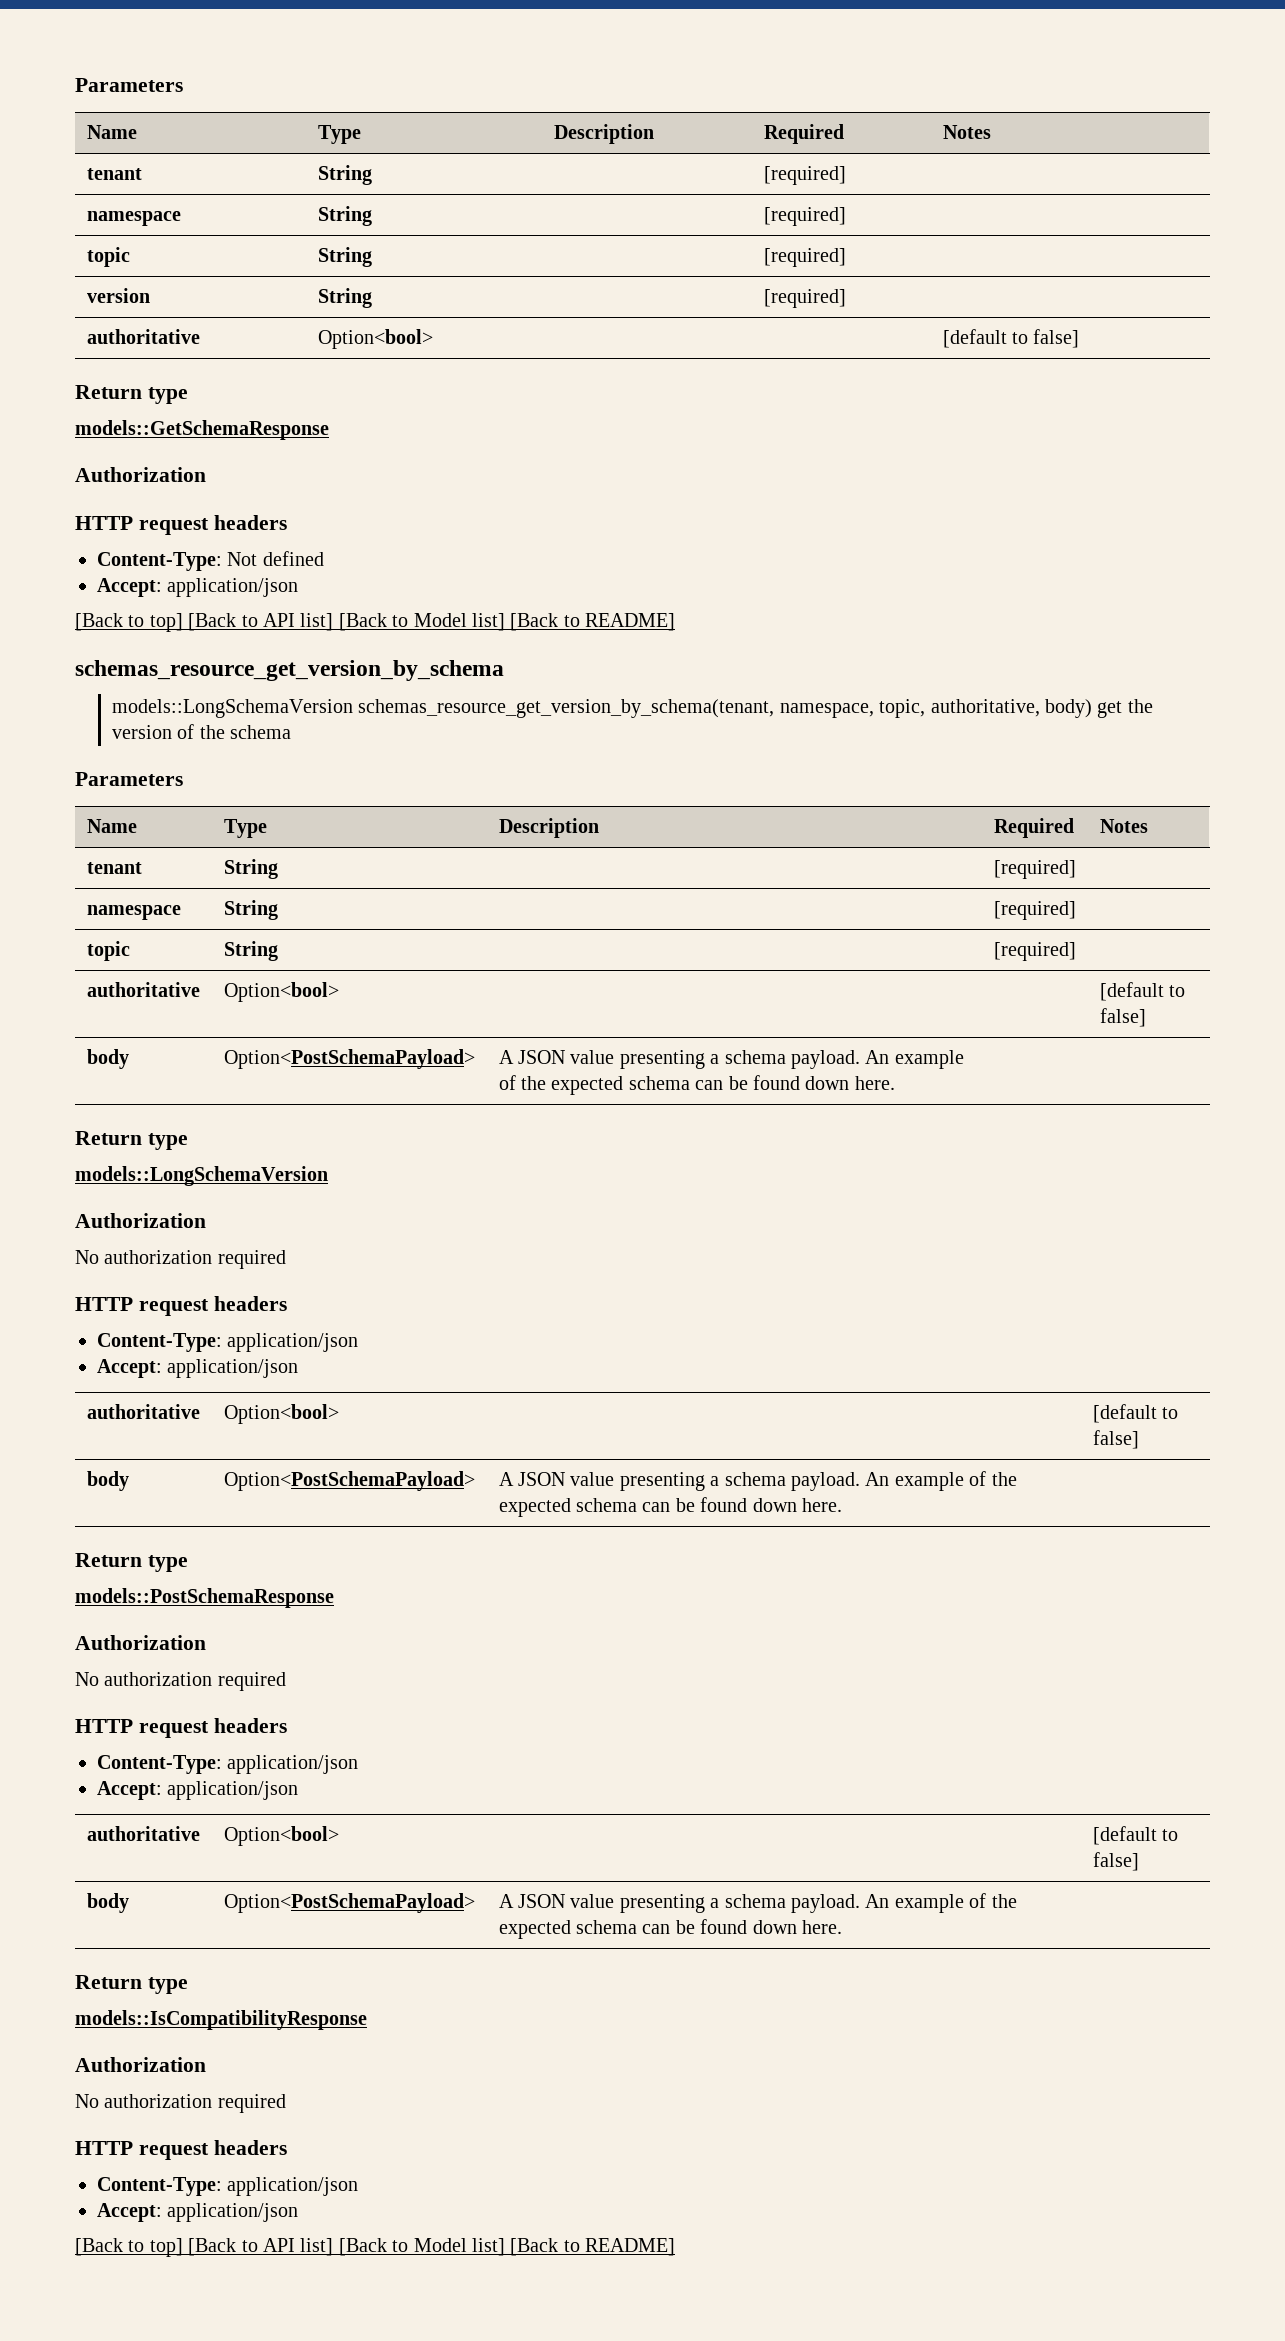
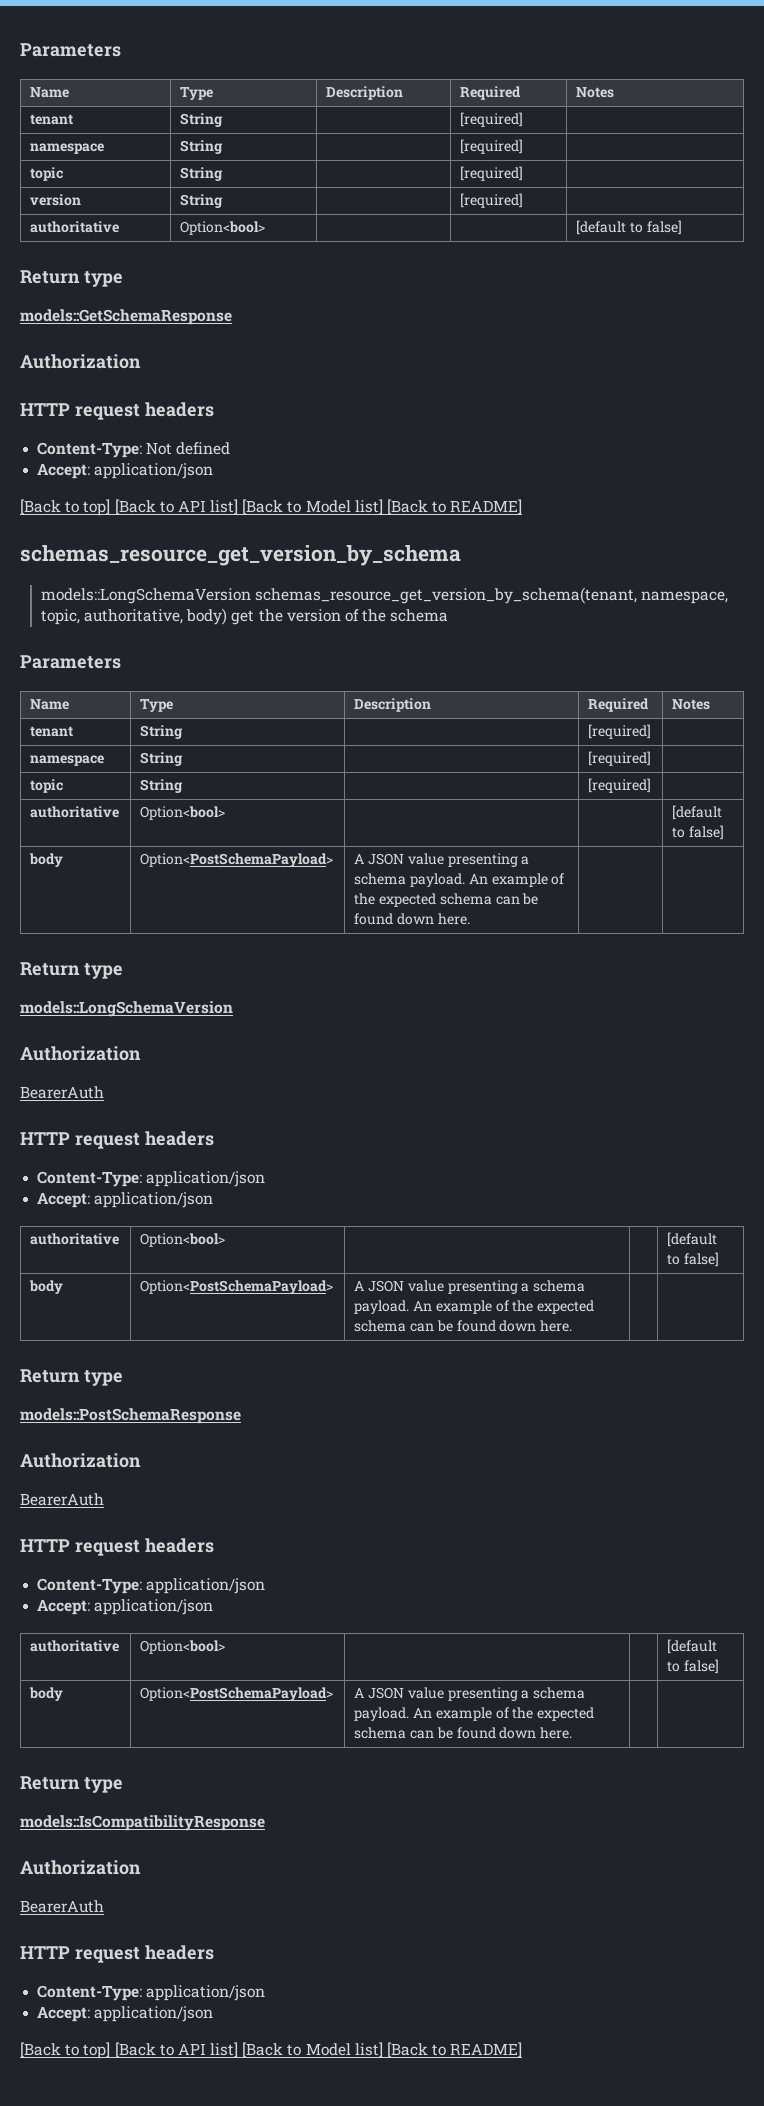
[75,1250,286,1269] No authorization required -> [20,1086,104,1099] BearerAuth
[75,1672,286,1691] No authorization required -> [20,1493,104,1506] BearerAuth
[75,2094,286,2113] No authorization required -> [20,1900,104,1913] BearerAuth

